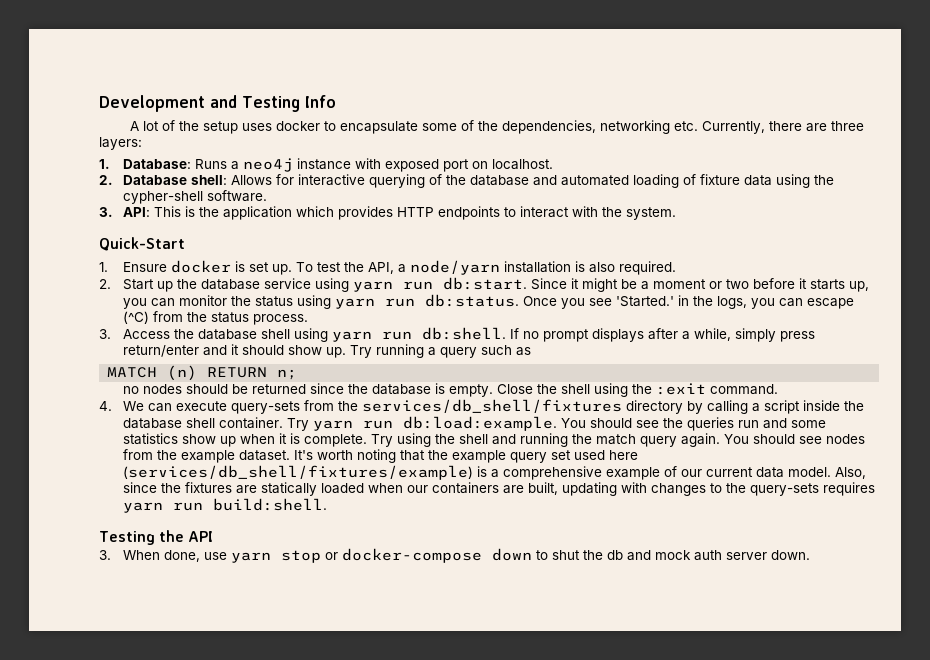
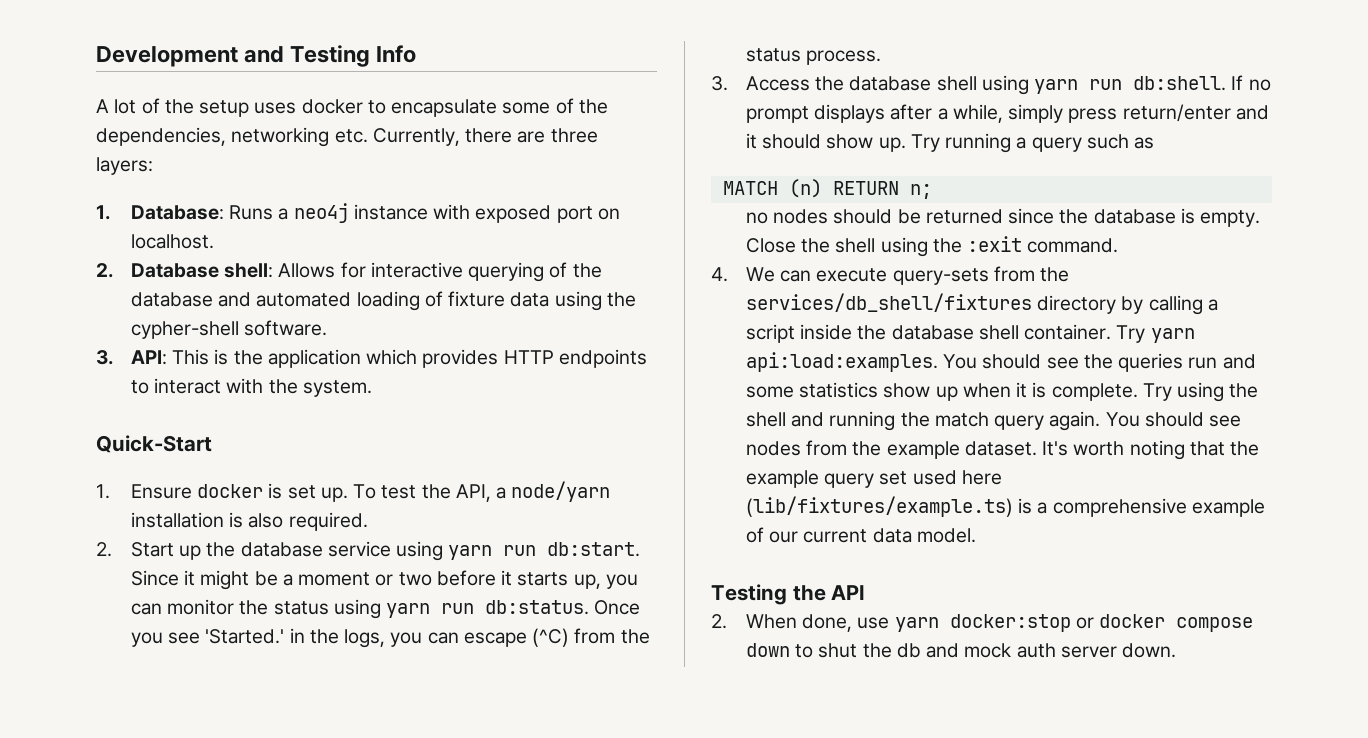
[363,416,558,431] run db:load:example. -> [745,352,938,372] api:load:examples.
[123,465,474,480] (services/db_shell/fixtures/example) -> [745,496,1013,517] (lib/fixtures/example.ts)
[835,467,867,479] [123,482,876,496] [123,498,328,513] Also, since the fixtures are statically loaded when our containers are built, updating with changes to the query-sets requires yarn run build:shell. -> (976, 535) none
[99,550,111,560] 3. -> [711,614,727,629] 2.
[281,548,483,563] stop or docker-compose -> [949,614,1254,632] docker:stop or docker compose

